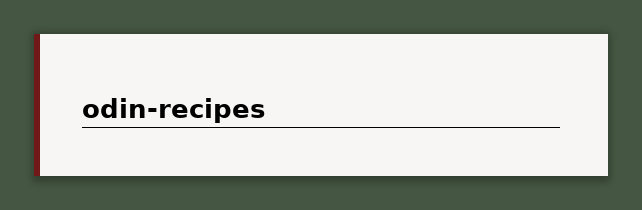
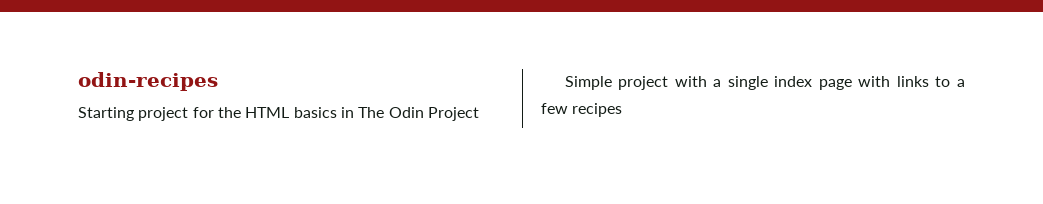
(265, 110) none -> [78,107,479,121] [564,76,965,90] [541,103,623,117] // Starting project for the HTML basics in The Odin Project // Simple project with a single index page with links to a few recipes

